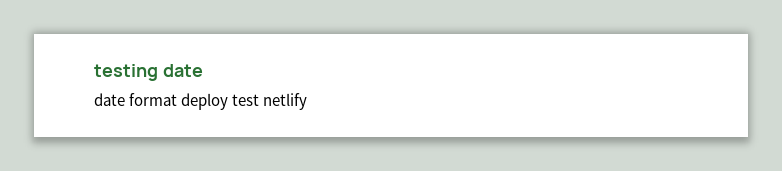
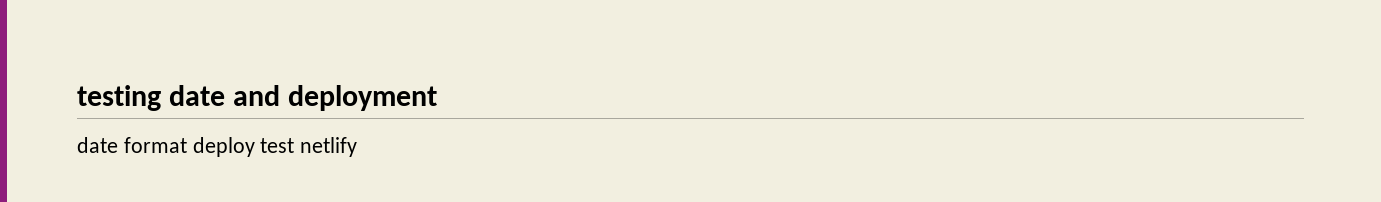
(203, 70) none -> [232,85,437,111] and deployment

